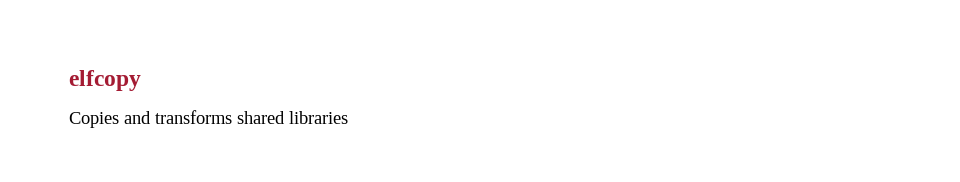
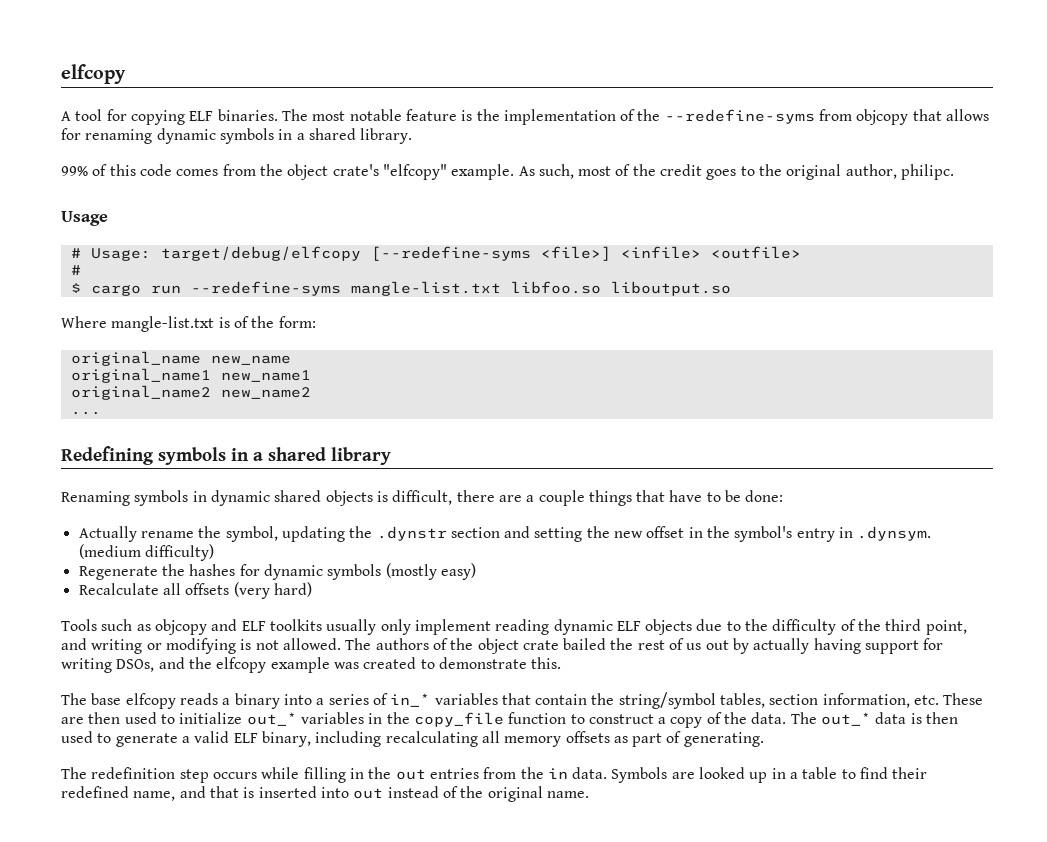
[69,110,348,128] Copies and transforms shared libraries -> [61,109,990,125] [61,128,413,144] [61,164,955,180] [61,211,108,226] [70,246,801,261] [70,265,81,275] [70,281,731,296] [61,316,316,332] [70,351,291,366] [70,368,311,383] [70,385,311,400] [70,411,101,415] [61,446,391,465] [61,490,784,506] [78,526,932,542] [78,544,214,561] [78,563,476,580] [78,582,312,599] [61,619,967,635] [61,638,944,654] [61,657,562,673] [61,692,984,709] [61,712,959,728] [61,731,764,747] [61,767,928,783] [61,786,589,802] A tool for copying ELF binaries. The most notable feature is the implementation of the --redefine-syms from objcopy that allows for renaming dynamic symbols in a shared library. // 99% of this code comes from the object crate's "elfcopy" example. As such, most of the credit goes to the original author, philipc. // Usage // # Usage: target/debug/elfcopy [--redefine-syms <file>] <infile> <outfile> // # // $ cargo run --redefine-syms mangle-list.txt libfoo.so liboutput.so // Where mangle-list.txt is of the form: // original_name new_name // original_name1 new_name1 // original_name2 new_name2 // ... // Redefining symbols in a shared library // Renaming symbols in dynamic shared objects is difficult, there are a couple things that have to be done: // Actually rename the symbol, updating the .dynstr section and setting the new offset in the symbol's entry in .dynsym. (medium difficulty) // Regenerate the hashes for dynamic symbols (mostly easy) // Recalculate all offsets (very hard) // Tools such as objcopy and ELF toolkits usually only implement reading dynamic ELF objects due to the difficulty of the third point, and writing or modifying is not allowed. The authors of the object crate bailed the rest of us out by actually having support for writing DSOs, and the elfcopy example was created to demonstrate this. // The base elfcopy reads a binary into a series of in_* variables that contain the string/symbol tables, section information, etc. These are then used to initialize out_* variables in the copy_file function to construct a copy of the data. The out_* data is then used to generate a valid ELF binary, including recalculating all memory offsets as part of generating. // The redefinition step occurs while filling in the out entries from the in data. Symbols are looked up in a table to find their redefined name, and that is inserted into out instead of the original name.

